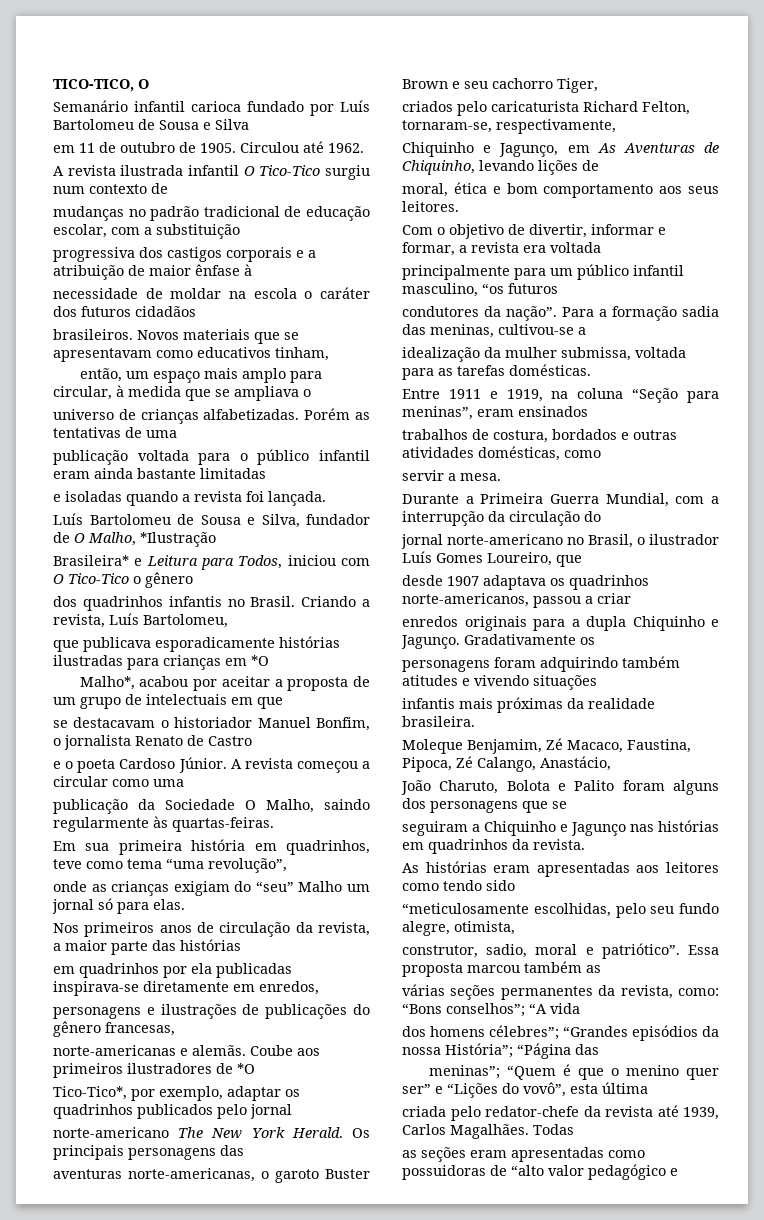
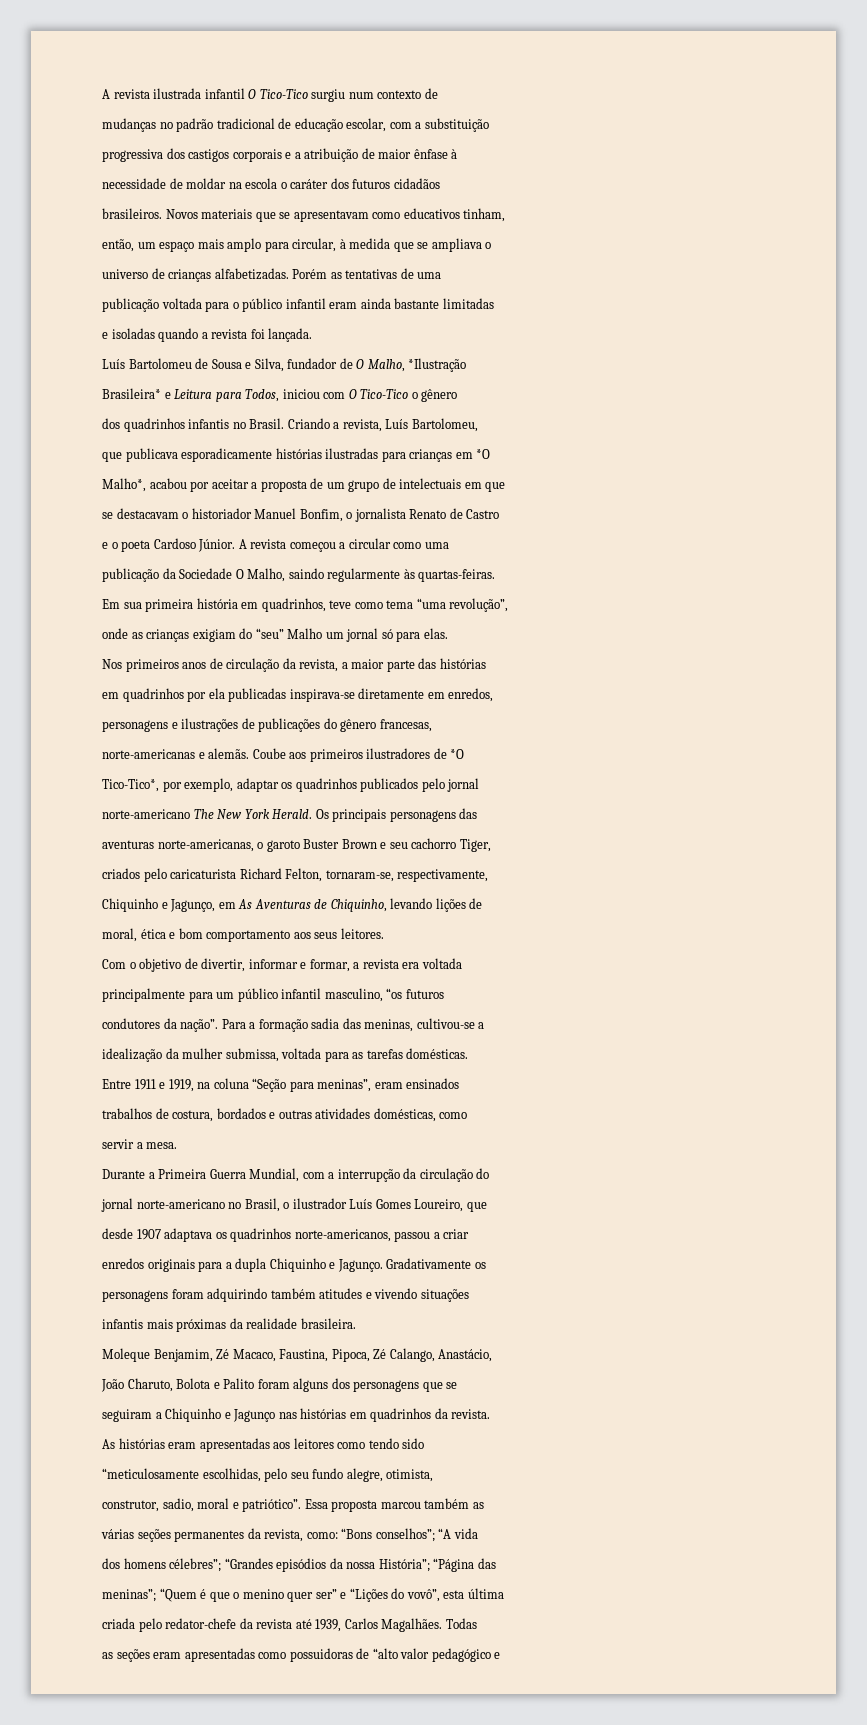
[53,79,149,92] [53,100,370,116] [53,119,249,130] [53,141,364,153] TICO-TICO, O // Semanário infantil carioca fundado por Luís Bartolomeu de Sousa e Silva // em 11 de outubro de 1905. Circulou até 1962. // -> (102, 94) none

